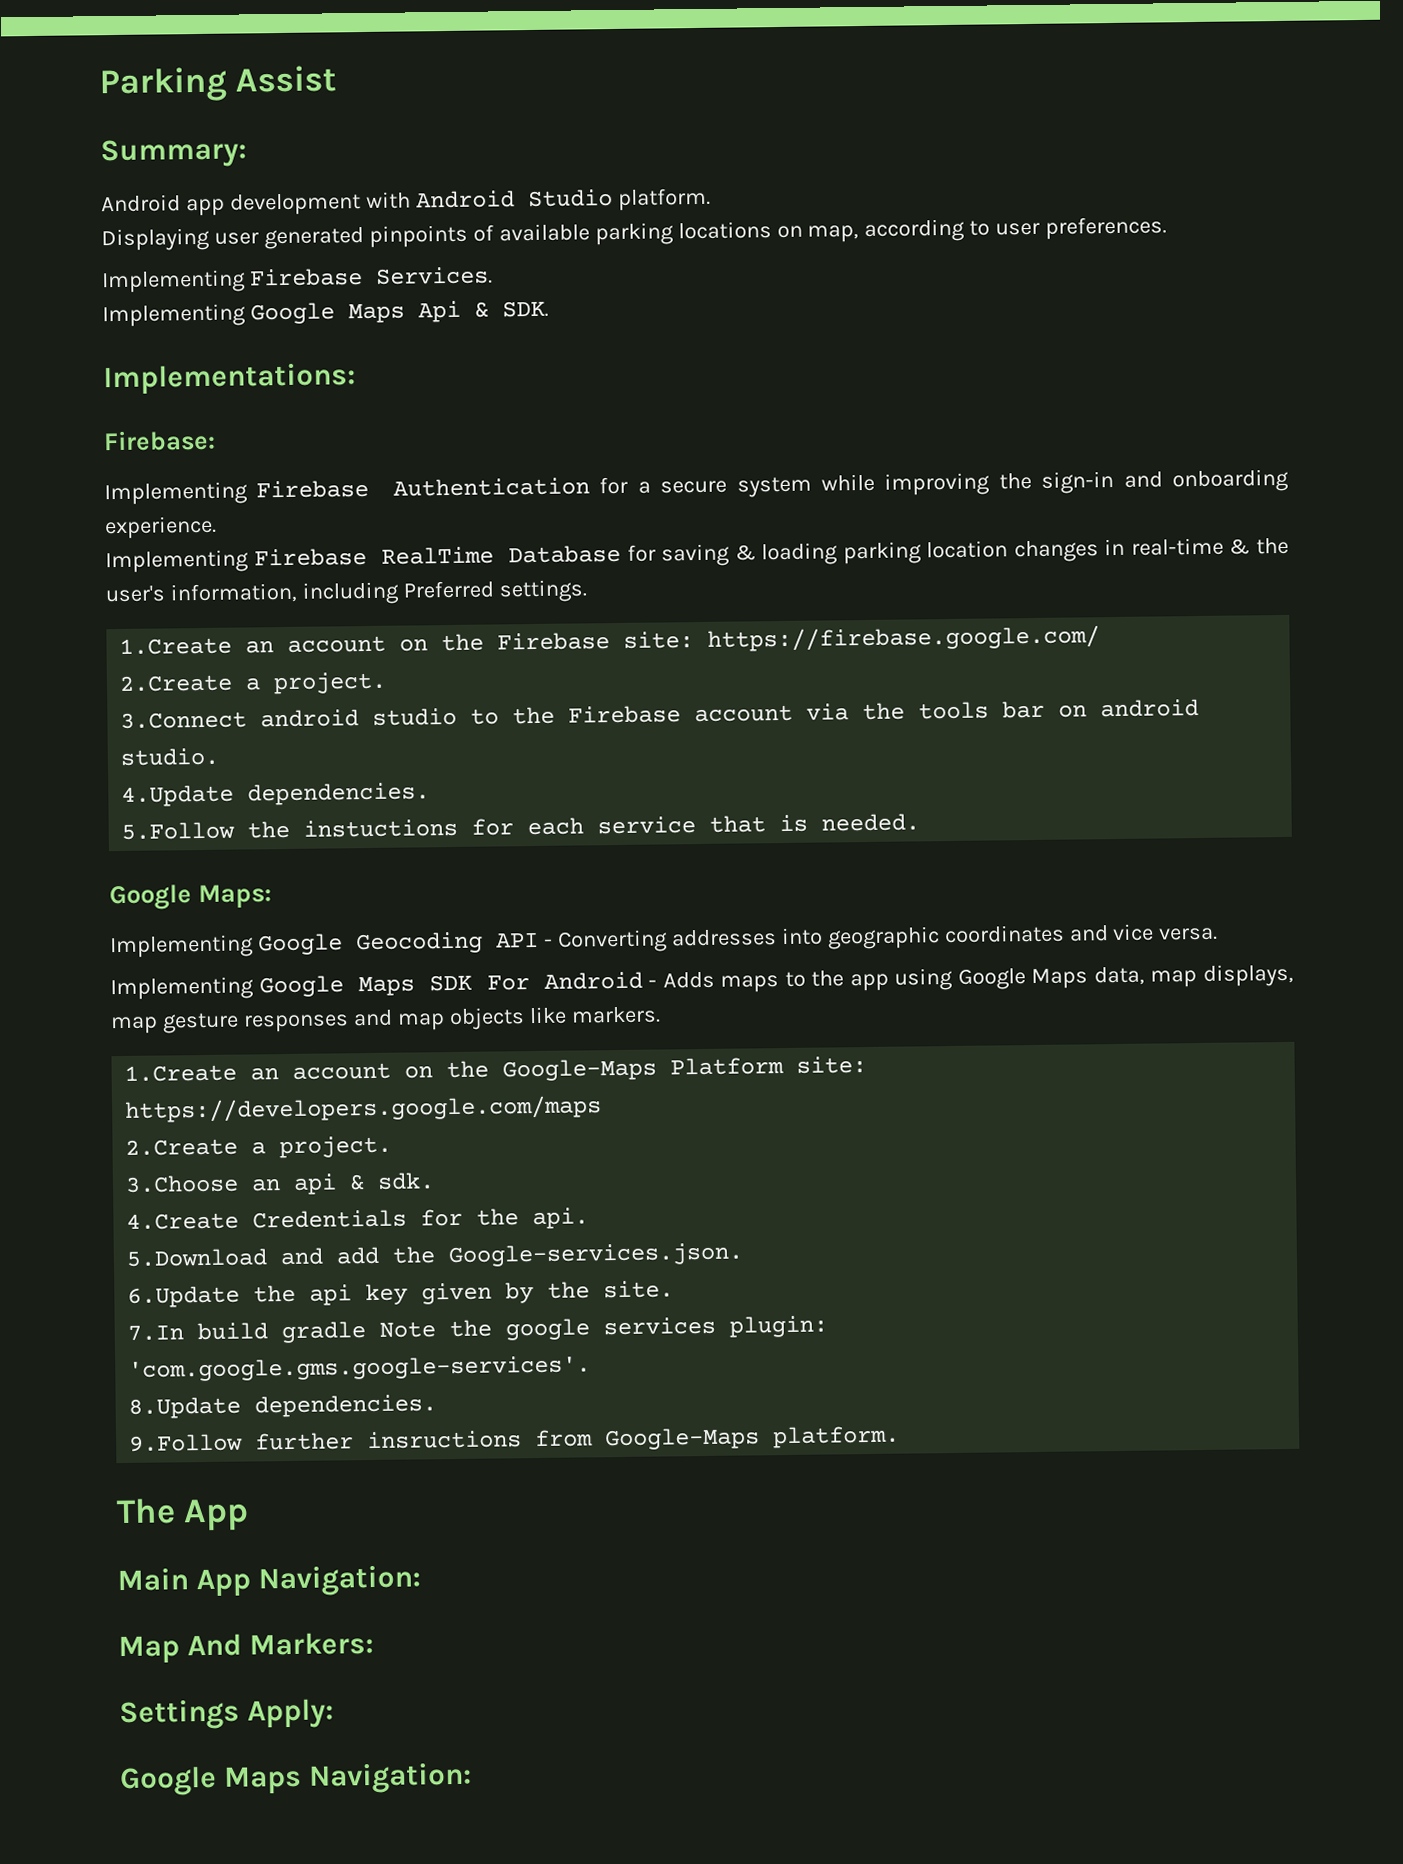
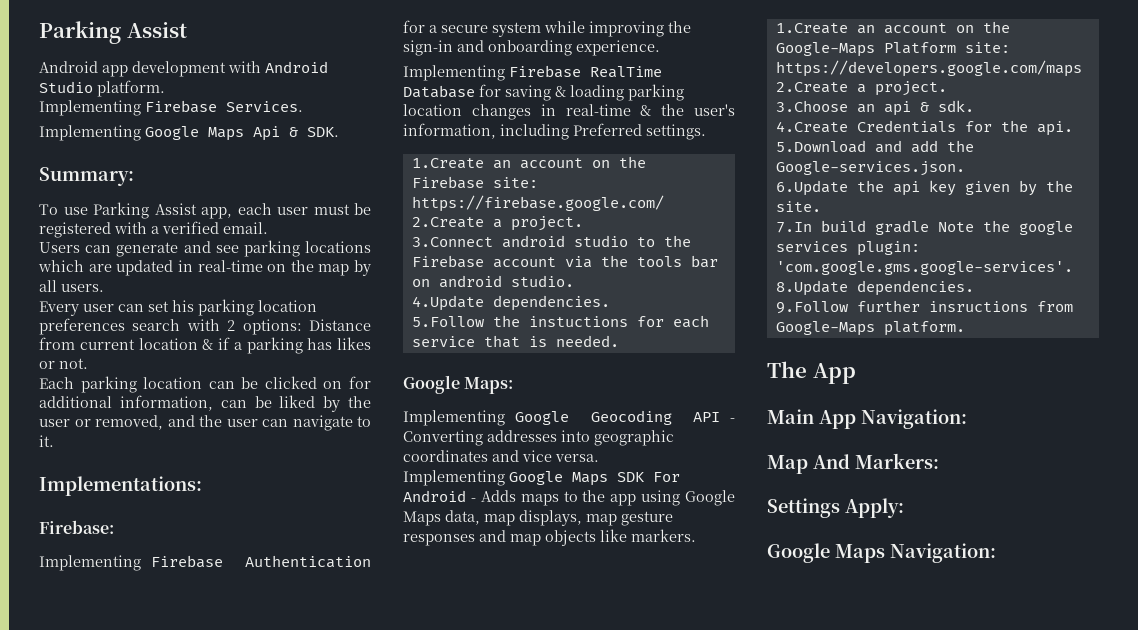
[99,65,338,103] [100,138,247,169] Parking Assist // Summary: -> [39,21,187,44] Parking Assist
[101,216,1168,252] // Displaying user generated pinpoints of available parking locations on map, according to user preferences. -> (165, 88) none
(549, 309) none -> [39,167,134,186] [39,202,371,219] [39,221,268,238] [39,240,371,257] [38,260,371,276] [39,280,104,292] [39,299,317,316] [39,318,371,335] [39,337,371,354] [39,358,88,369] [39,376,371,393] [39,395,371,412] [39,415,371,431] [39,435,54,447] // Summary: // To use Parking Assist app, each user must be registered with a verified email. // Users can generate and see parking locations which are updated in real-time on the map by all users. // Every user can set his parking location preferences search with 2 options: Distance from current location & if a parking has likes or not. // Each parking location can be clicked on for additional information, can be liked by the user or removed, and the user can navigate to it.

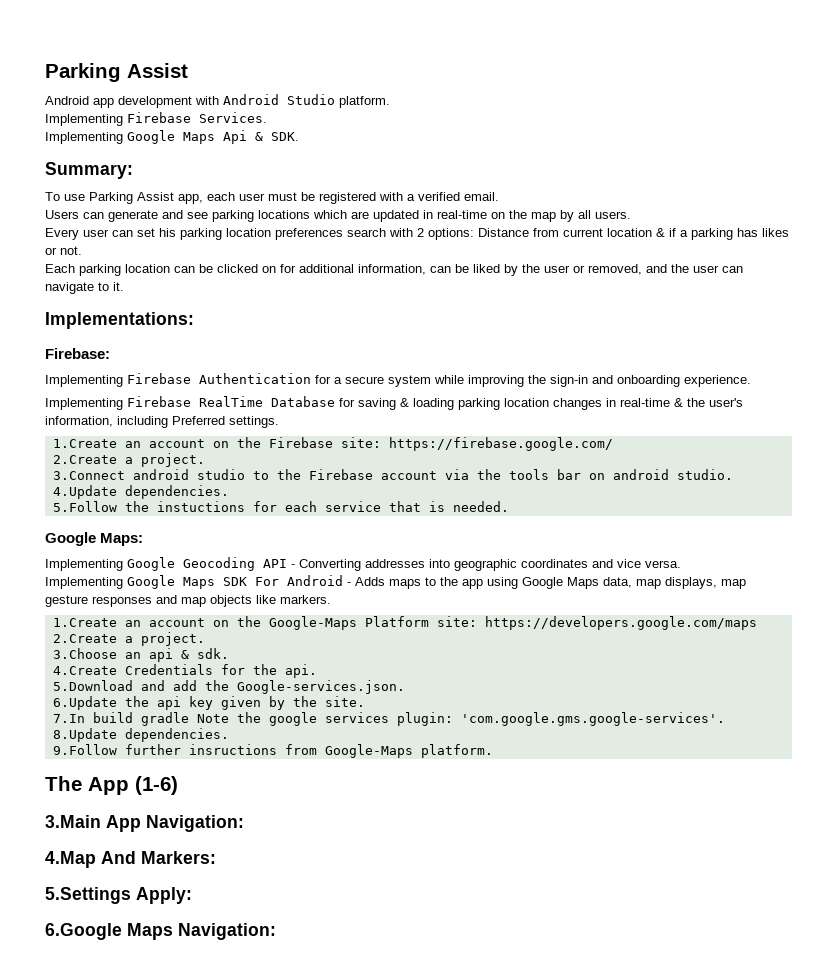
[767,409,814,424] // Main -> [135,776,178,795] [45,815,101,828] (1-6) // 3.Main
[767,455,808,474] Map -> [45,851,96,868] 4.Map
[767,498,840,518] Settings -> [45,887,131,904] 5.Settings
[767,543,830,563] Google -> [45,923,122,940] 6.Google

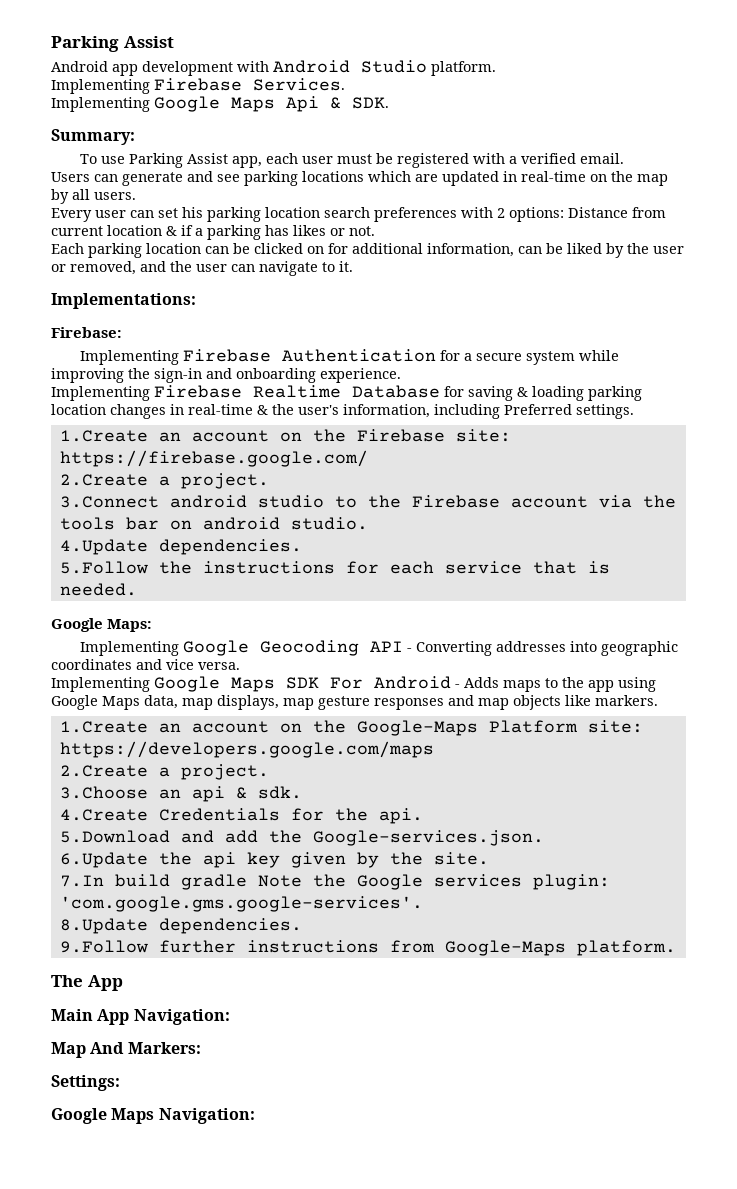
[275,228,386,240] preferences search -> [324,207,457,222] search preferences
[199,396,263,407] RealTime -> [253,385,341,398] Realtime
[156,501,245,512] instuctions -> [202,561,335,574] instructions
[268,712,317,726] google -> [356,874,423,890] Google
[188,744,277,755] insructions -> [246,940,379,953] instructions
[135,776,178,795] [45,815,101,828] (1-6) // 3.Main -> [51,1009,93,1021] // Main
[45,851,96,868] 4.Map -> [51,1042,86,1058] Map
[45,887,192,904] [45,923,122,940] 5.Settings Apply: // 6.Google -> [51,1075,120,1091] [51,1108,107,1124] Settings: // Google

